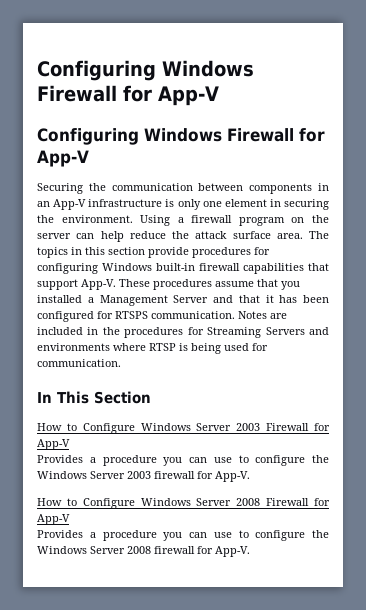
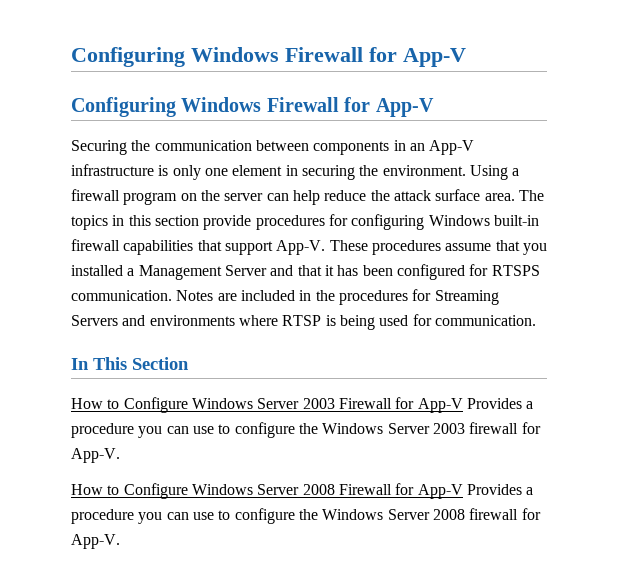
(70, 444) // -> (463, 405) none
(70, 519) // -> (463, 491) none

